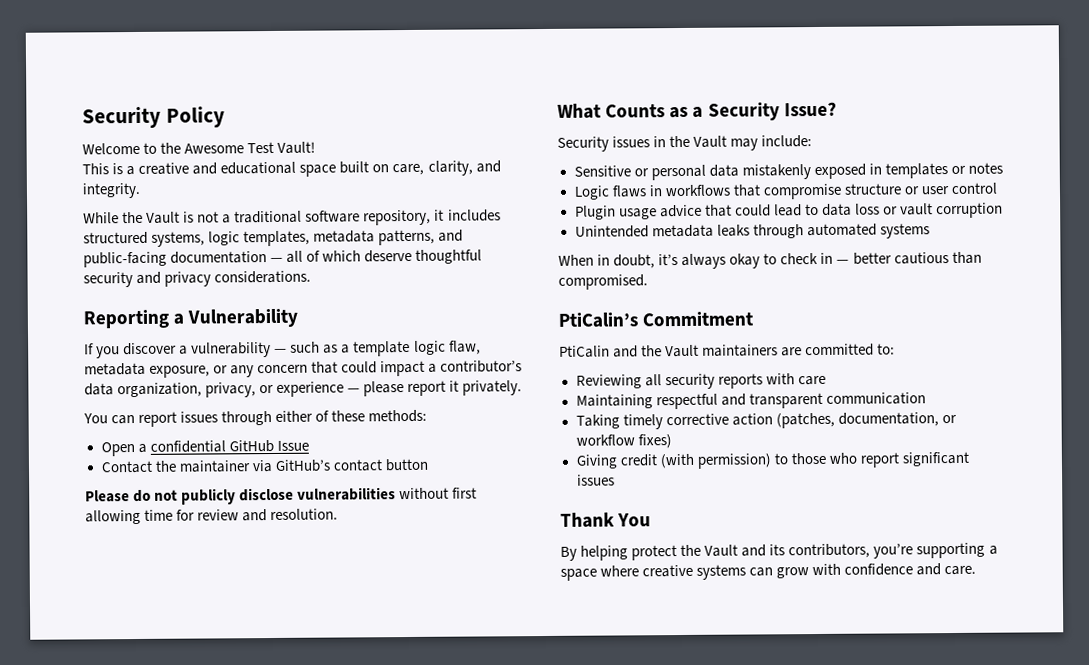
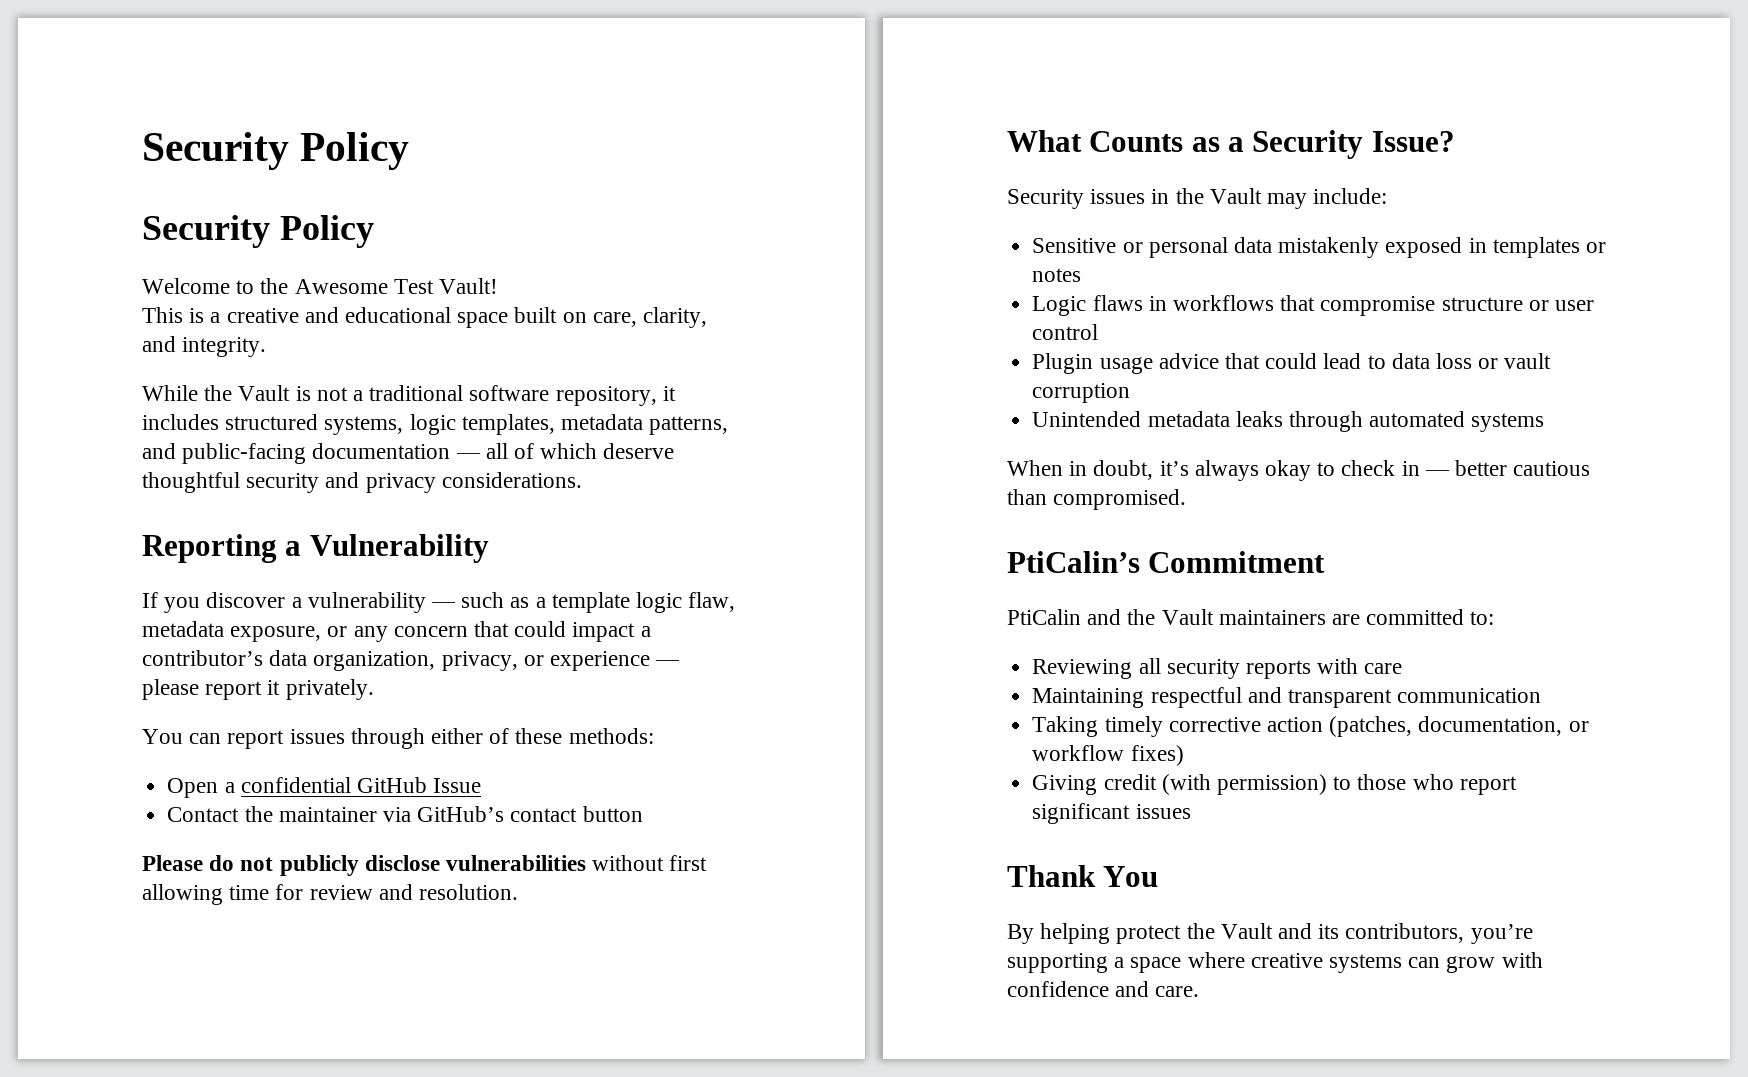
[82,106,225,129] Security Policy -> [142,132,410,170] [142,215,374,248] Security Policy // Security Policy

